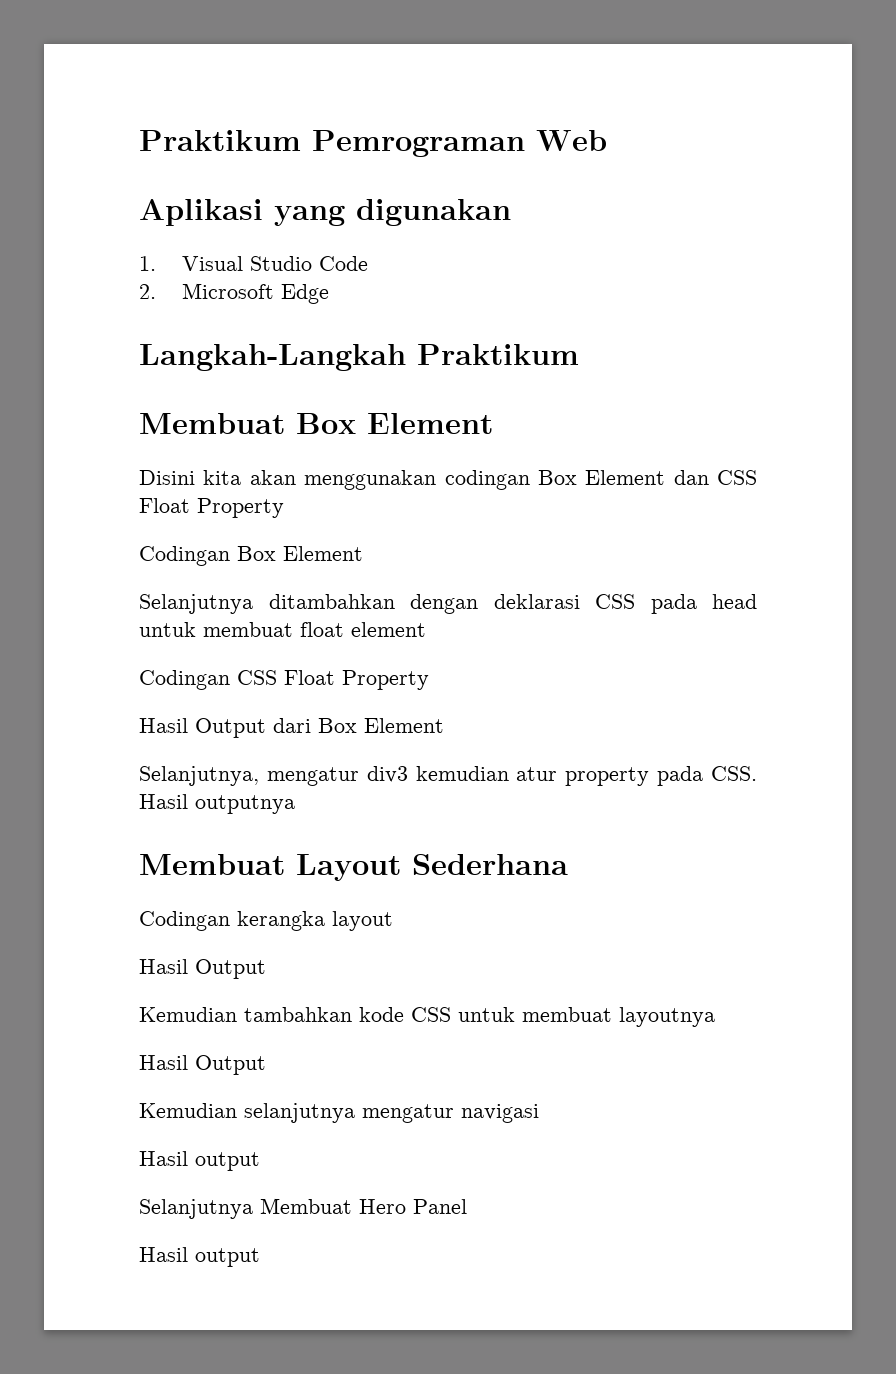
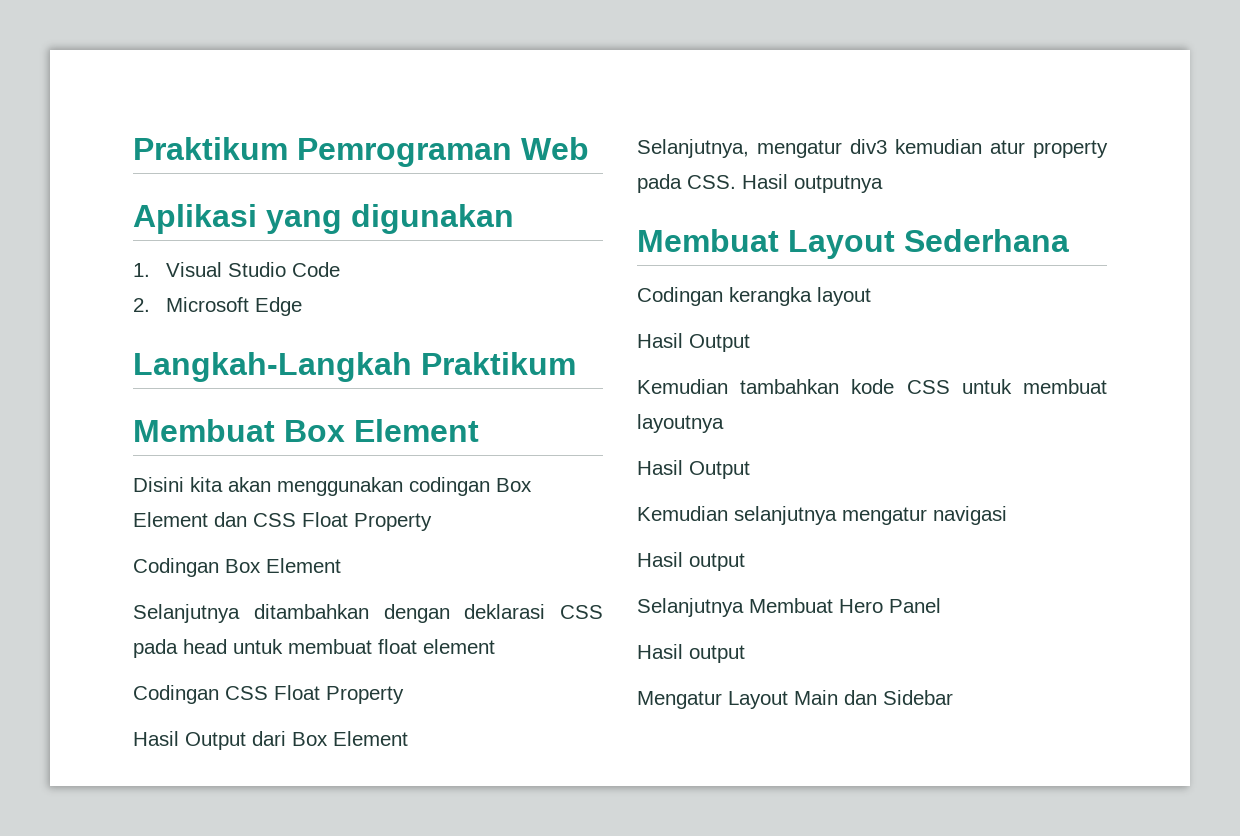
(260, 1257) none -> [637,690,953,709] // Mengatur Layout Main dan Sidebar

